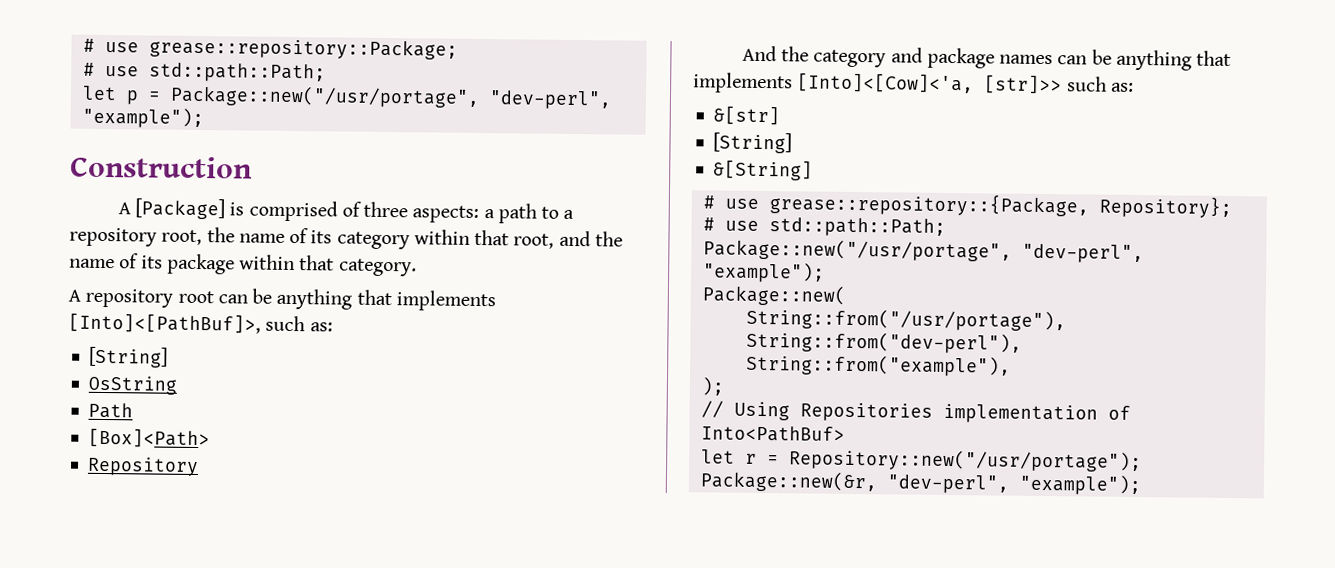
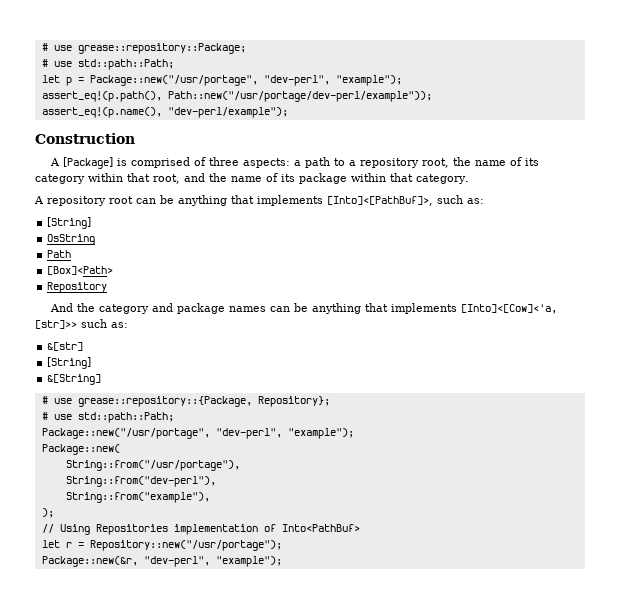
(204, 117) none -> [41,91,432,102] [41,107,288,118] // assert_eq!(p.path(), Path::new("/usr/portage/dev-perl/example")); // assert_eq!(p.name(), "dev-perl/example");

